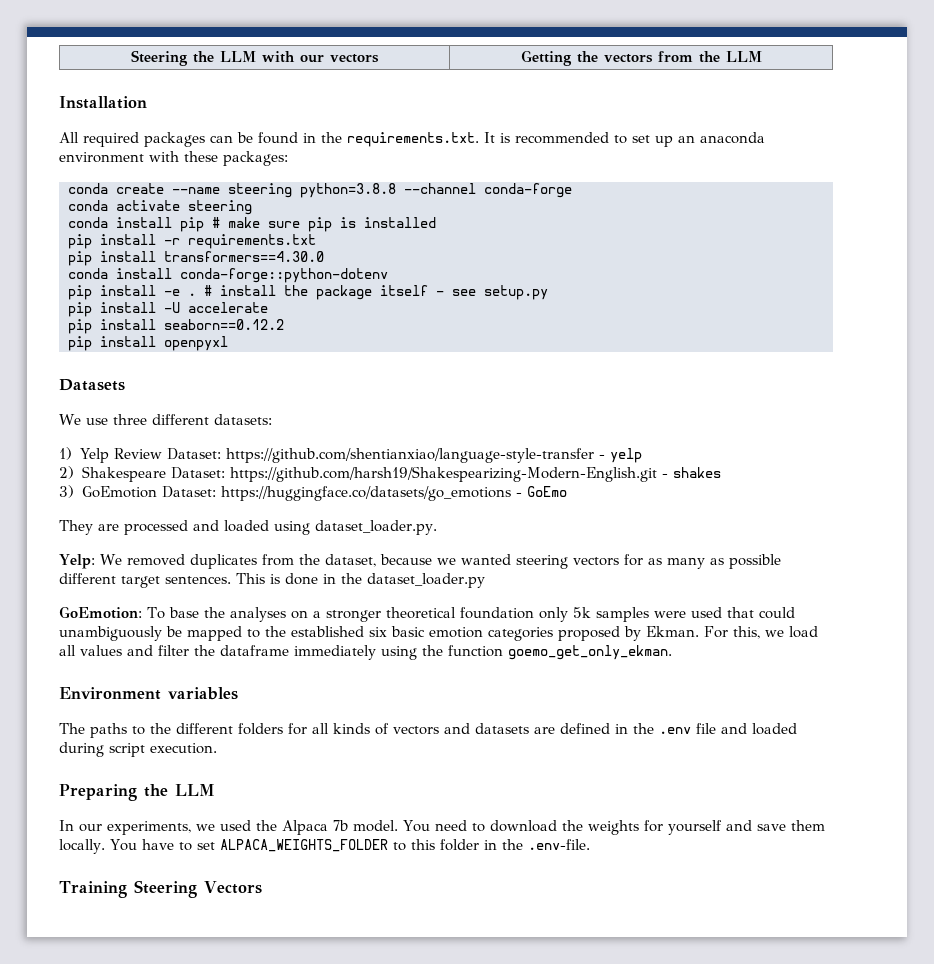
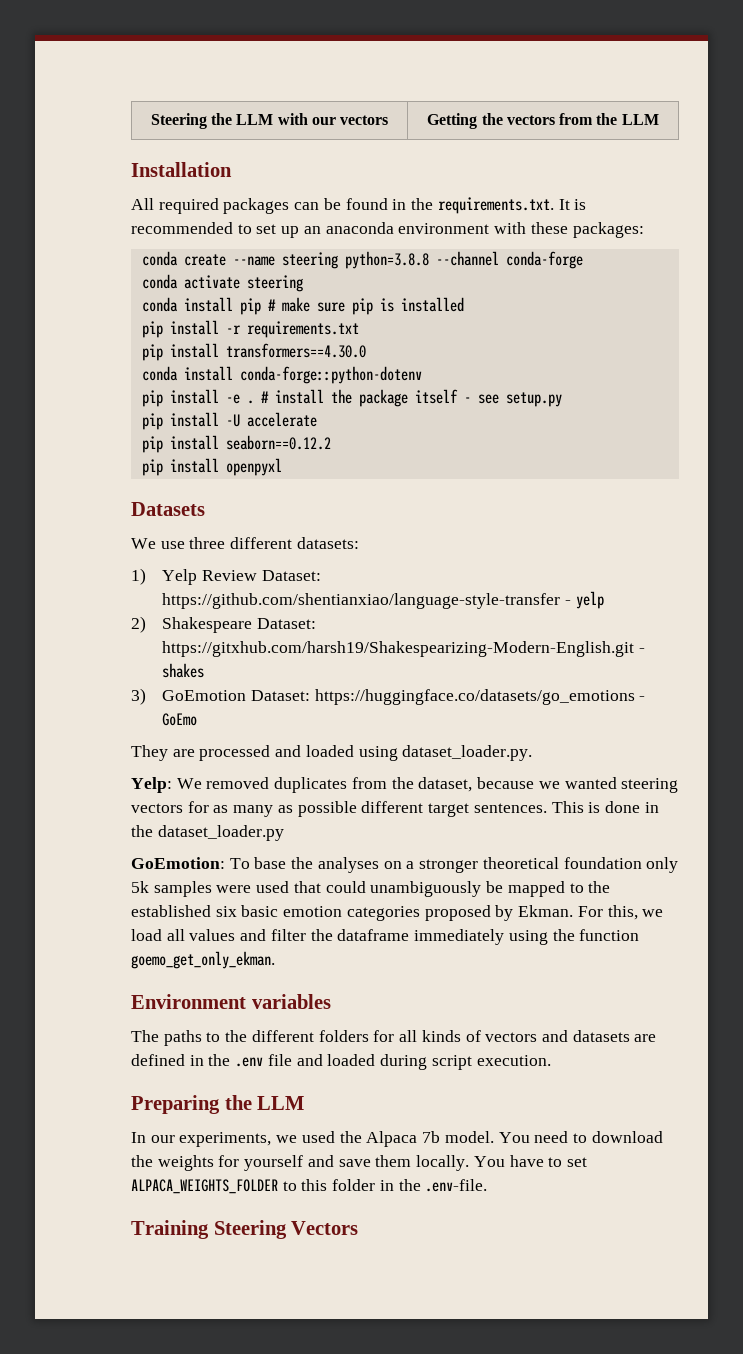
[229,466,657,482] https://github.com/harsh19/Shakespearizing-Modern-English.git -> [162,641,635,657] https://gitxhub.com/harsh19/Shakespearizing-Modern-English.git

